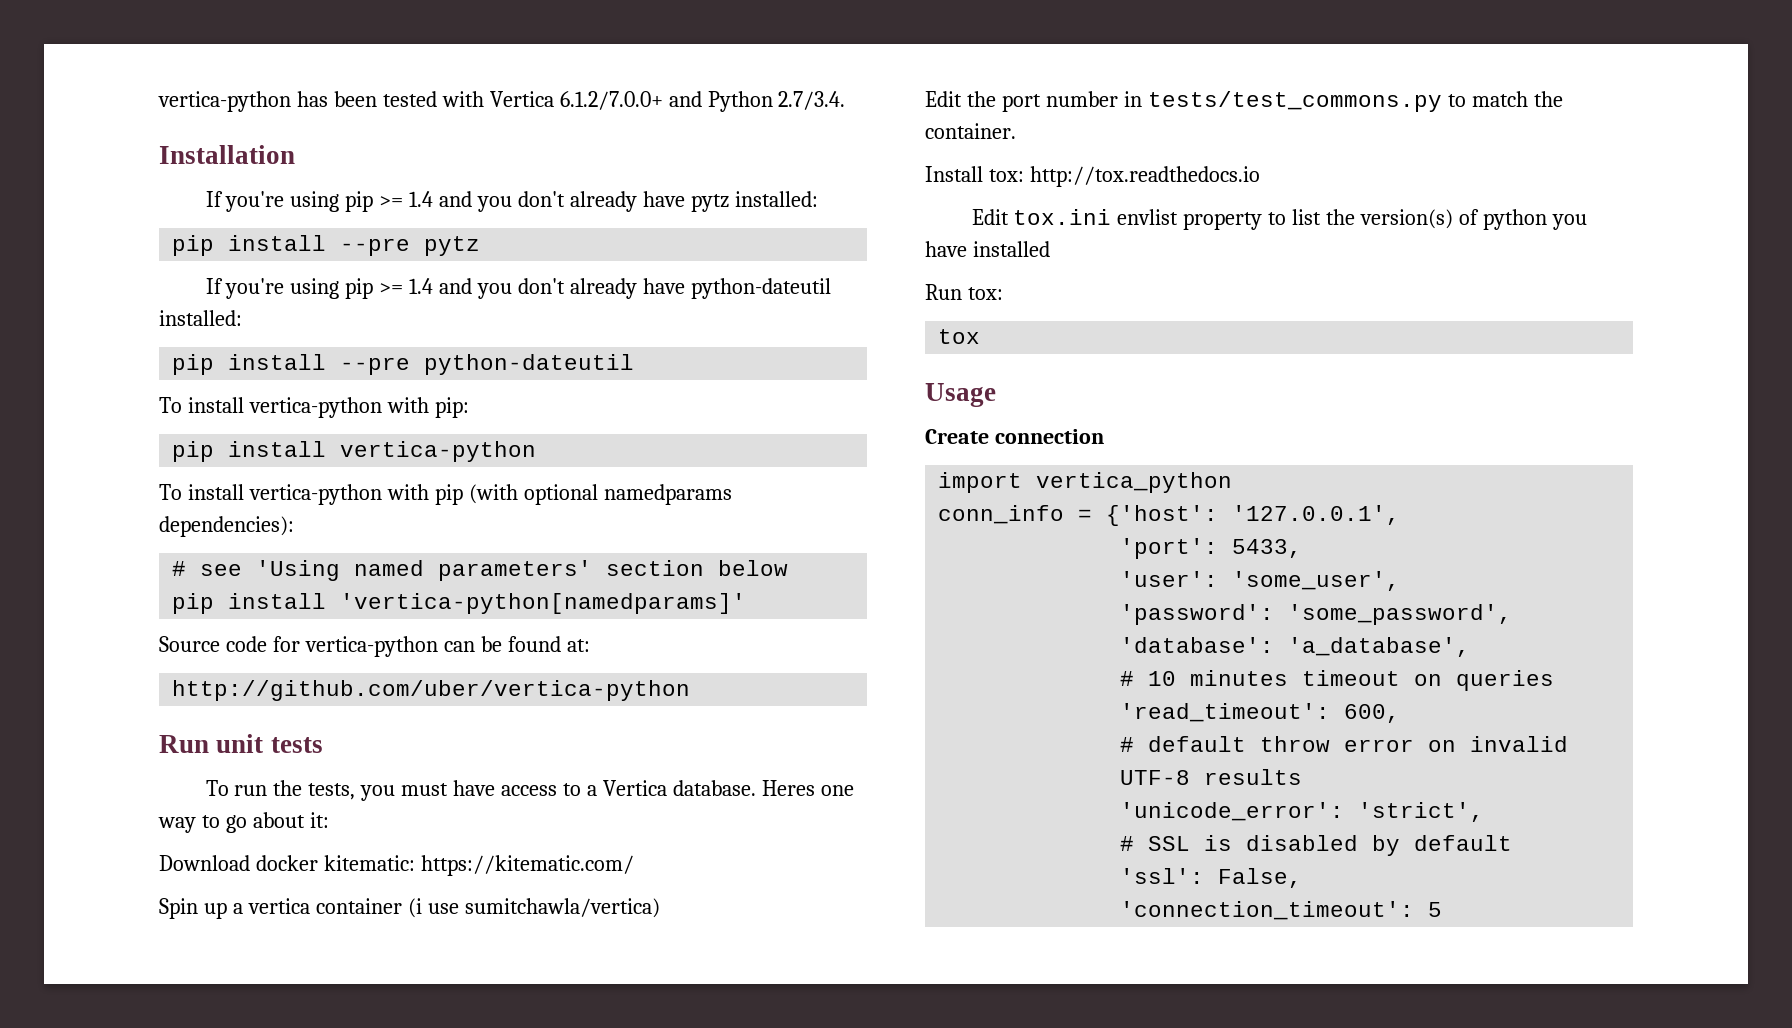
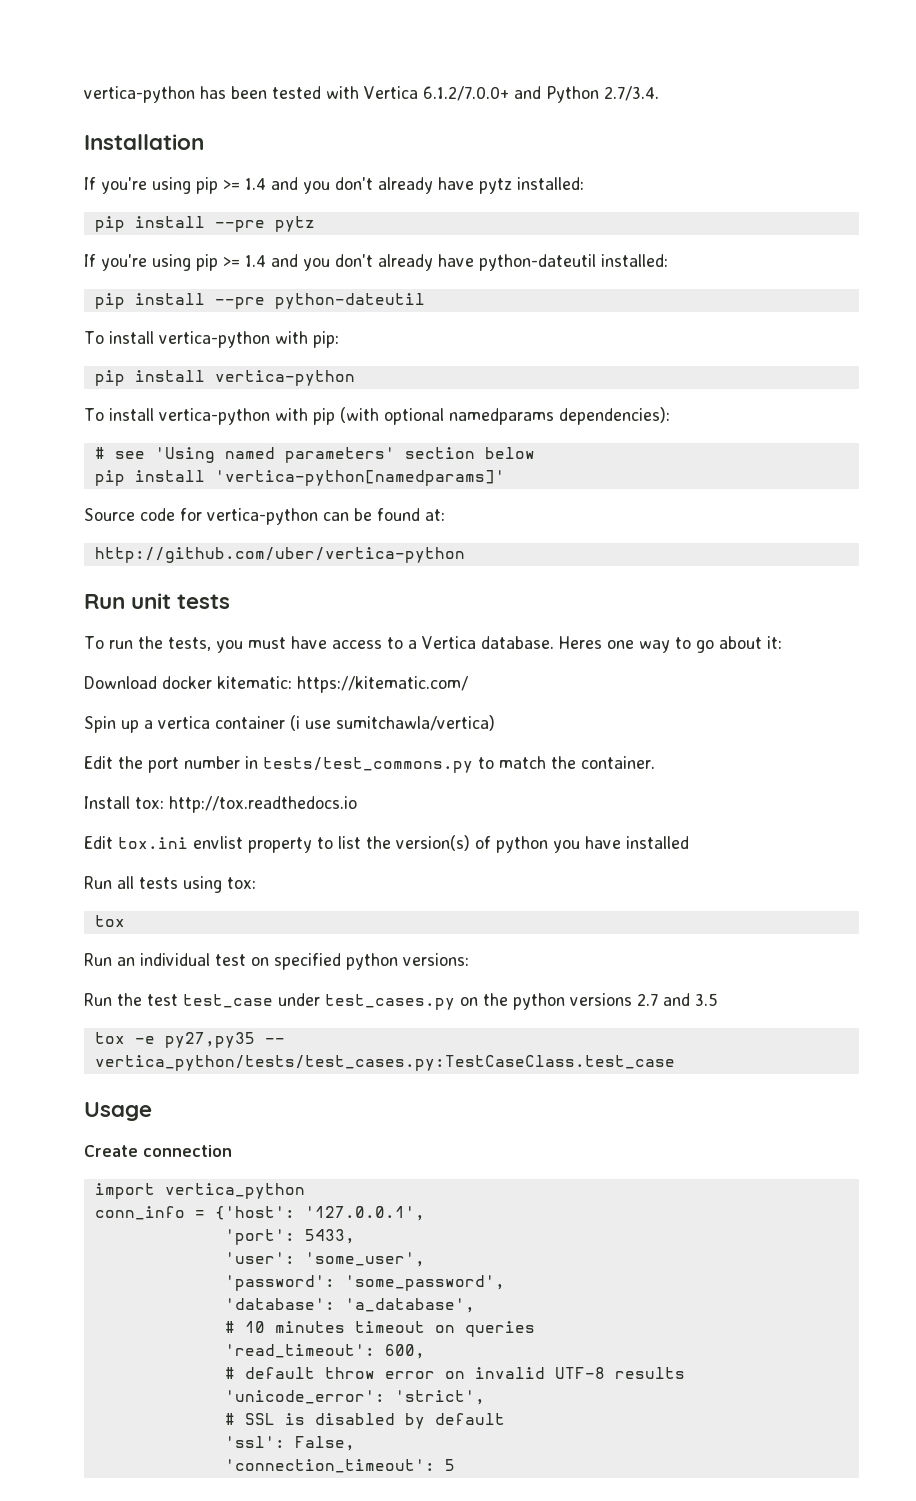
(962, 292) none -> [117,876,222,893] all tests using
(981, 336) none -> [84,953,469,970] [84,993,718,1010] [94,1032,285,1048] [94,1055,675,1071] // Run an individual test on specified python versions: // Run the test test_case under test_cases.py on the python versions 2.7 and 3.5 // tox -e py27,py35 -- vertica_python/tests/test_cases.py:TestCaseClass.test_case

